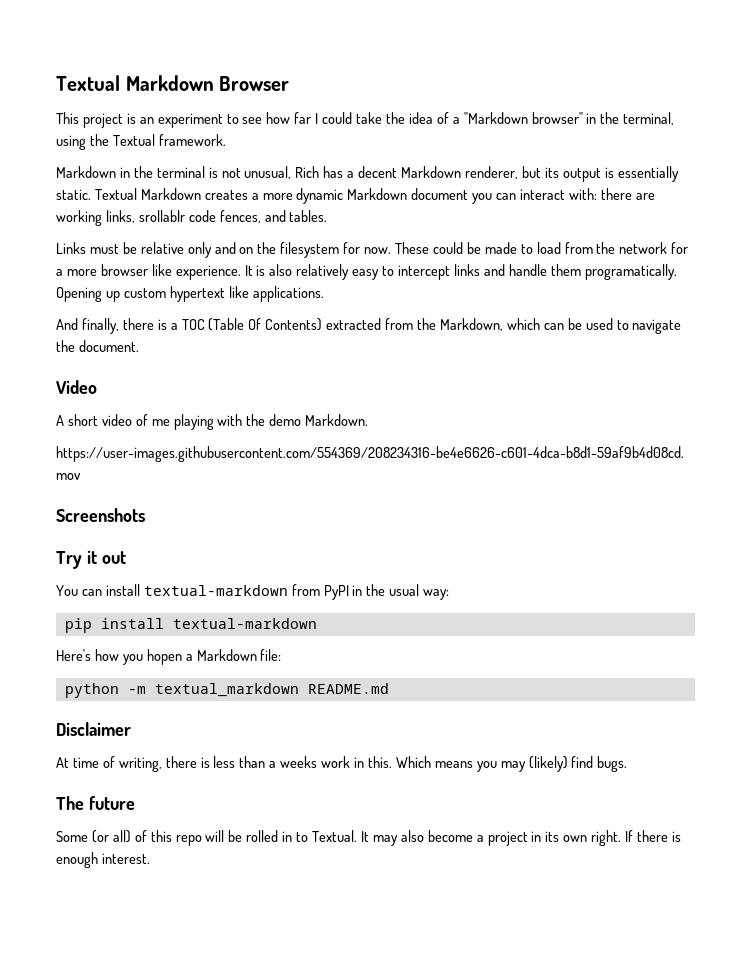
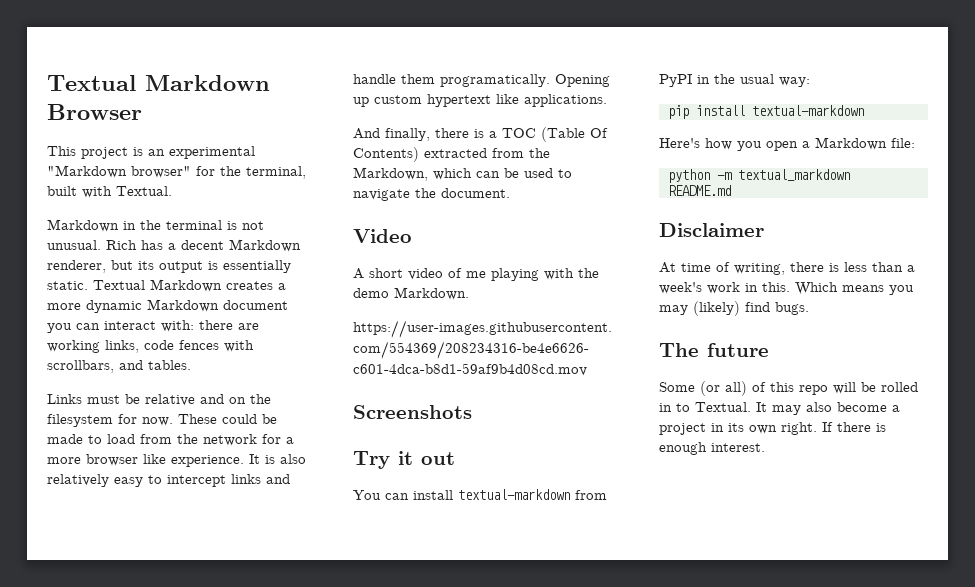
[157,112,460,128] experiment to see how far I could take the idea of a -> [169,146,255,159] experimental
[586,113,597,124] in -> [196,166,215,176] for
[56,134,226,150] using the Textual framework. -> [47,186,172,198] built with Textual.
[244,166,292,179] unusual, -> [47,240,101,250] unusual.
[138,210,261,223] srollablr code fences, -> [144,340,254,352] [47,360,114,373] code fences with scrollbars,
[187,242,212,258] only -> (195, 400) none
[146,649,182,665] hopen -> [766,141,798,151] open
[280,756,318,768] weeks -> [659,282,702,294] week's

